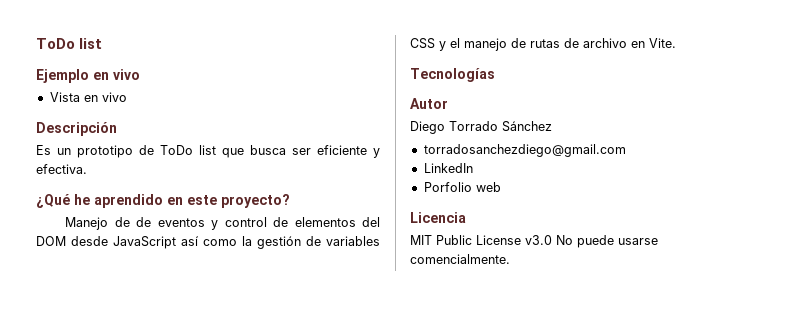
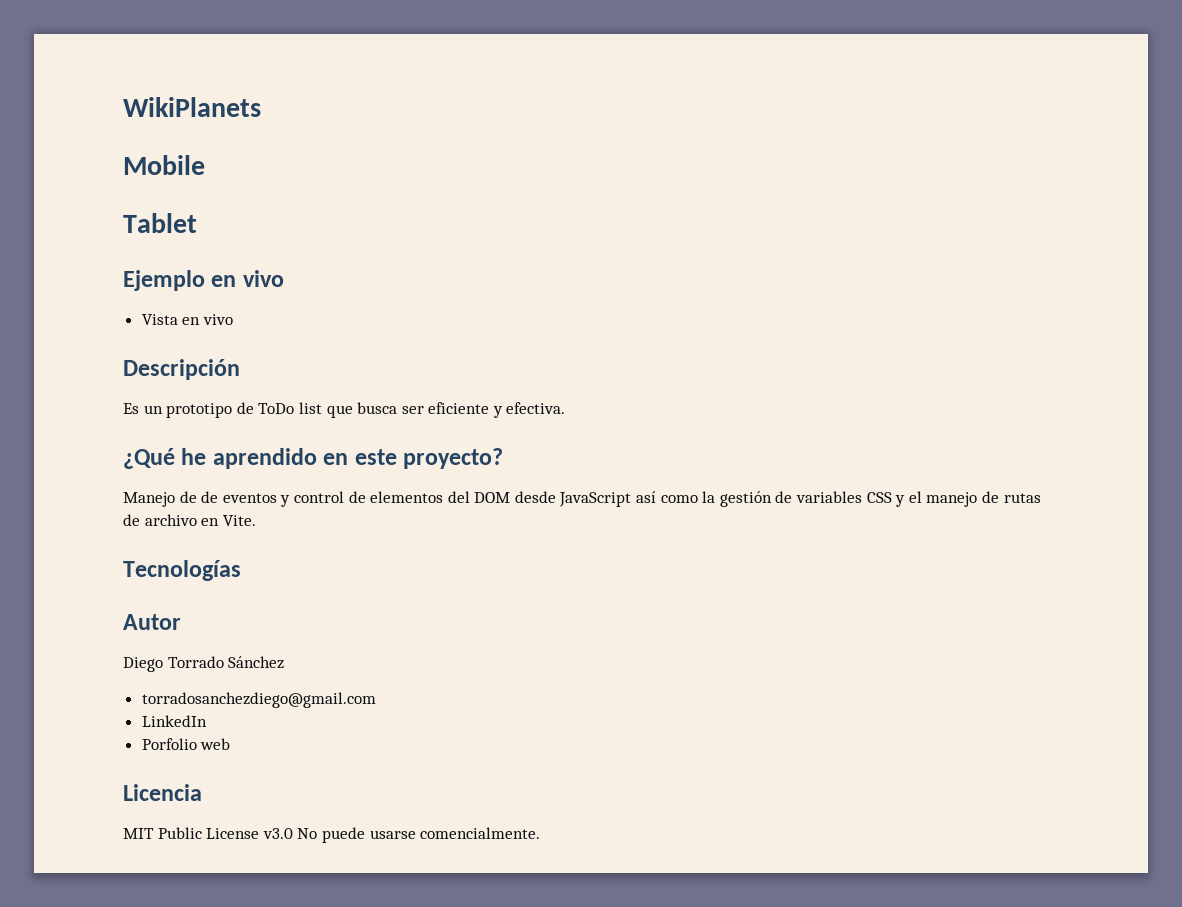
[36,38,103,49] ToDo list -> [123,97,261,117] [123,155,205,175] [123,213,197,233] WikiPlanets // Mobile // Tablet

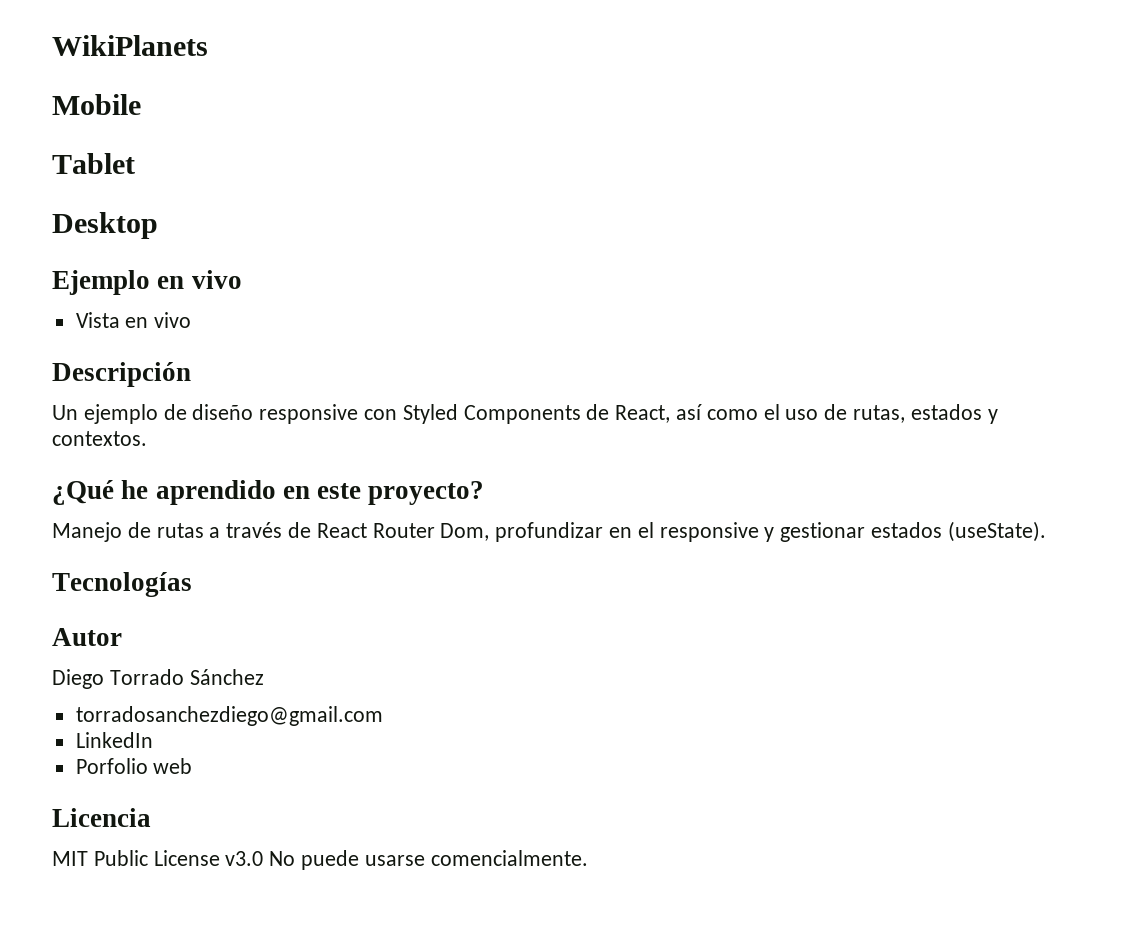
(197, 223) none -> [52,212,158,239] // Desktop
[123,402,566,418] Es un prototipo de ToDo list que busca ser eficiente y efectiva. -> [52,404,998,424] [52,431,147,446] Un ejemplo de diseño responsive con Styled Components de React, así como el uso de rutas, estados y contextos.
[201,491,1041,507] [123,514,256,526] de eventos y control de elementos del DOM desde JavaScript así como la gestión de variables CSS y el manejo de rutas de archivo en Vite. -> [156,521,1046,542] rutas a través de React Router Dom, profundizar en el responsive y gestionar estados (useState).

